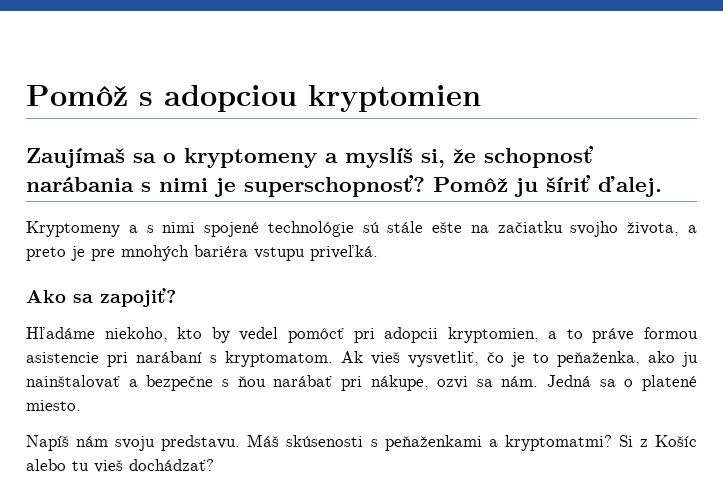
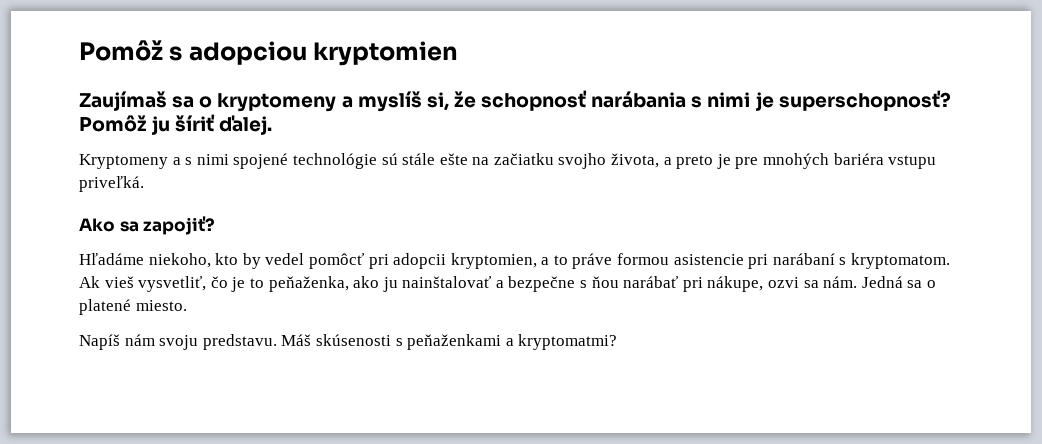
[618,435,698,447] [26,459,214,473] Si z Košíc alebo tu vieš dochádzať? -> (618, 342) none

